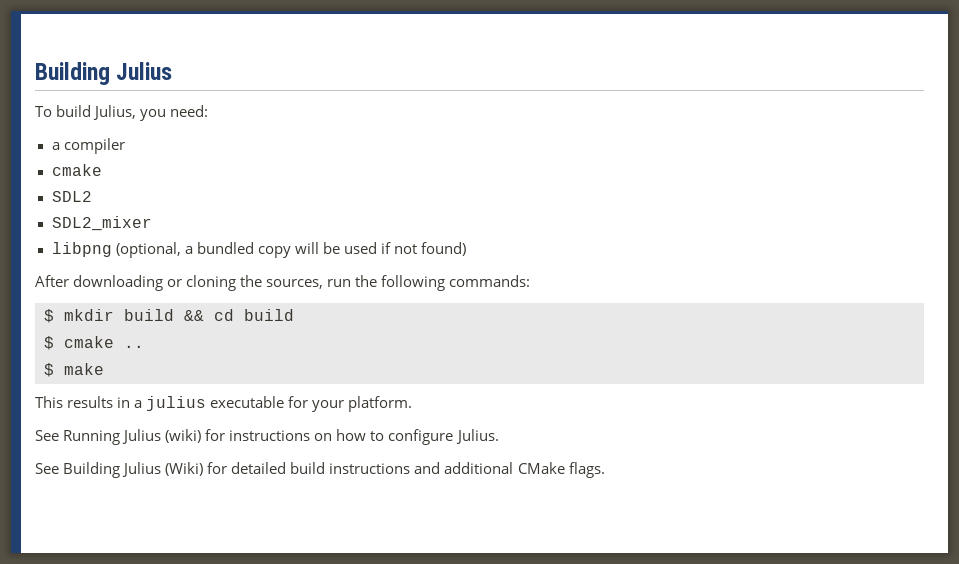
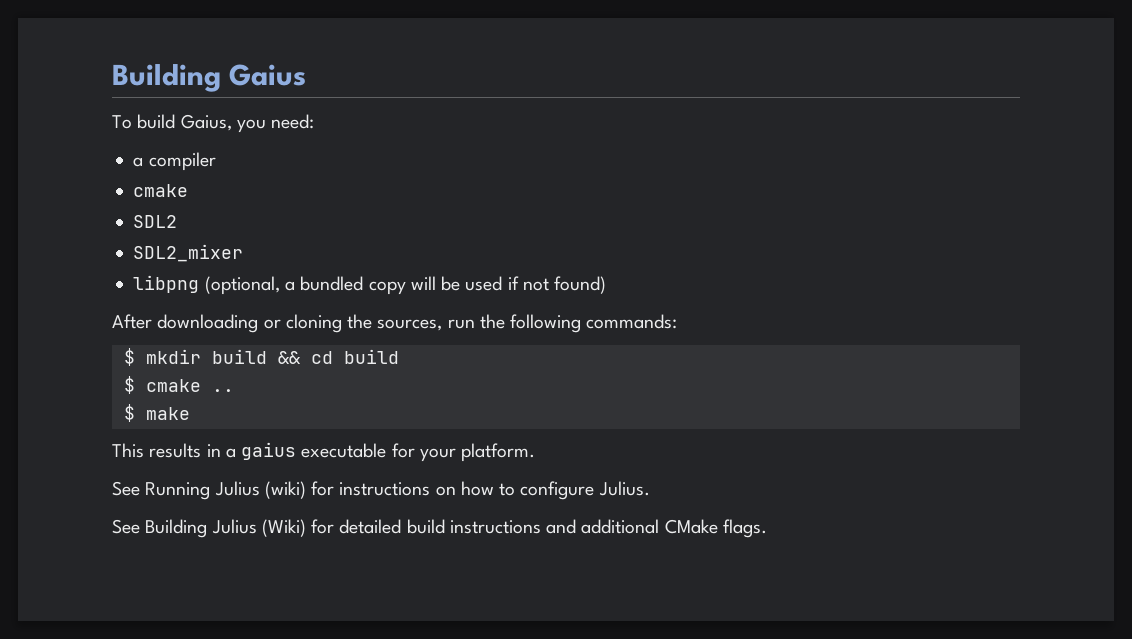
[35,62,173,85] Building Julius -> [112,64,307,92] Building Gaius
[93,105,137,120] Julius, -> [180,114,232,131] Gaius,
[146,396,207,411] julius -> [241,442,297,460] gaius

